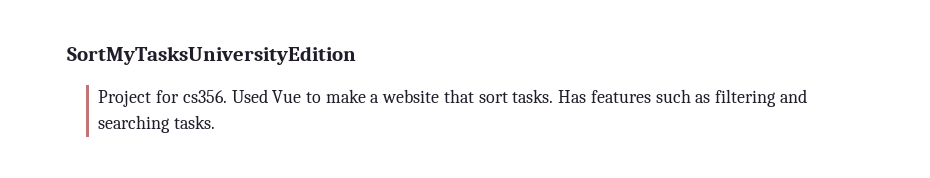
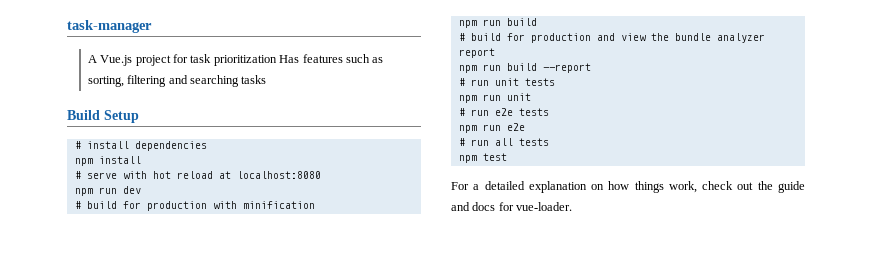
[67,46,356,65] [98,89,554,107] SortMyTasksUniversityEdition // Project for cs356. Used Vue to make a website that sort tasks. -> [67,20,152,33] [87,54,277,66] task-manager // A Vue.js project for task prioritization
(711, 98) none -> [87,76,124,87] sorting,
[174,115,216,129] tasks. -> [241,75,267,84] [67,110,139,123] [74,141,207,151] [74,156,141,166] [74,171,321,179] [74,186,141,196] [74,201,315,211] [458,18,537,28] [458,33,765,43] [458,48,495,58] [458,63,591,73] [458,78,555,86] [458,93,531,103] [458,108,549,116] [458,123,525,133] [458,138,549,146] [458,153,507,163] [451,181,805,193] [451,202,573,211] tasks // Build Setup // # install dependencies // npm install // # serve with hot reload at localhost:8080 // npm run dev // # build for production with minification // npm run build // # build for production and view the bundle analyzer report // npm run build --report // # run unit tests // npm run unit // # run e2e tests // npm run e2e // # run all tests // npm test // For a detailed explanation on how things work, check out the guide and docs for vue-loader.

